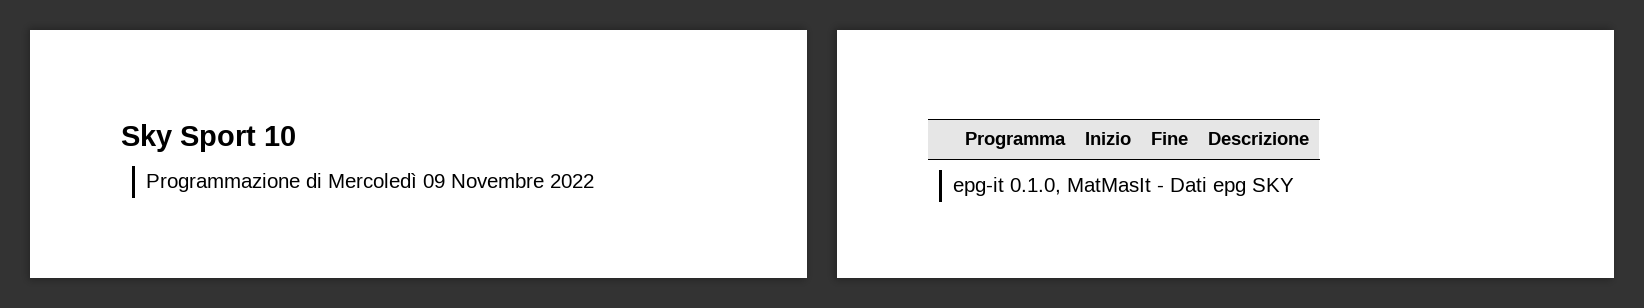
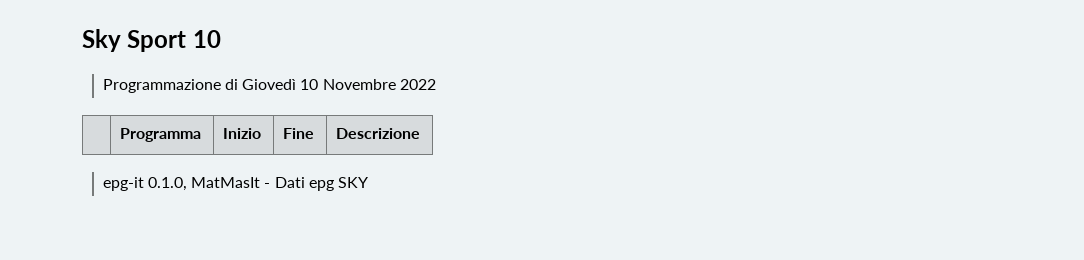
[328,173,446,188] Mercoledì 09 -> [242,79,319,90] Giovedì 10

